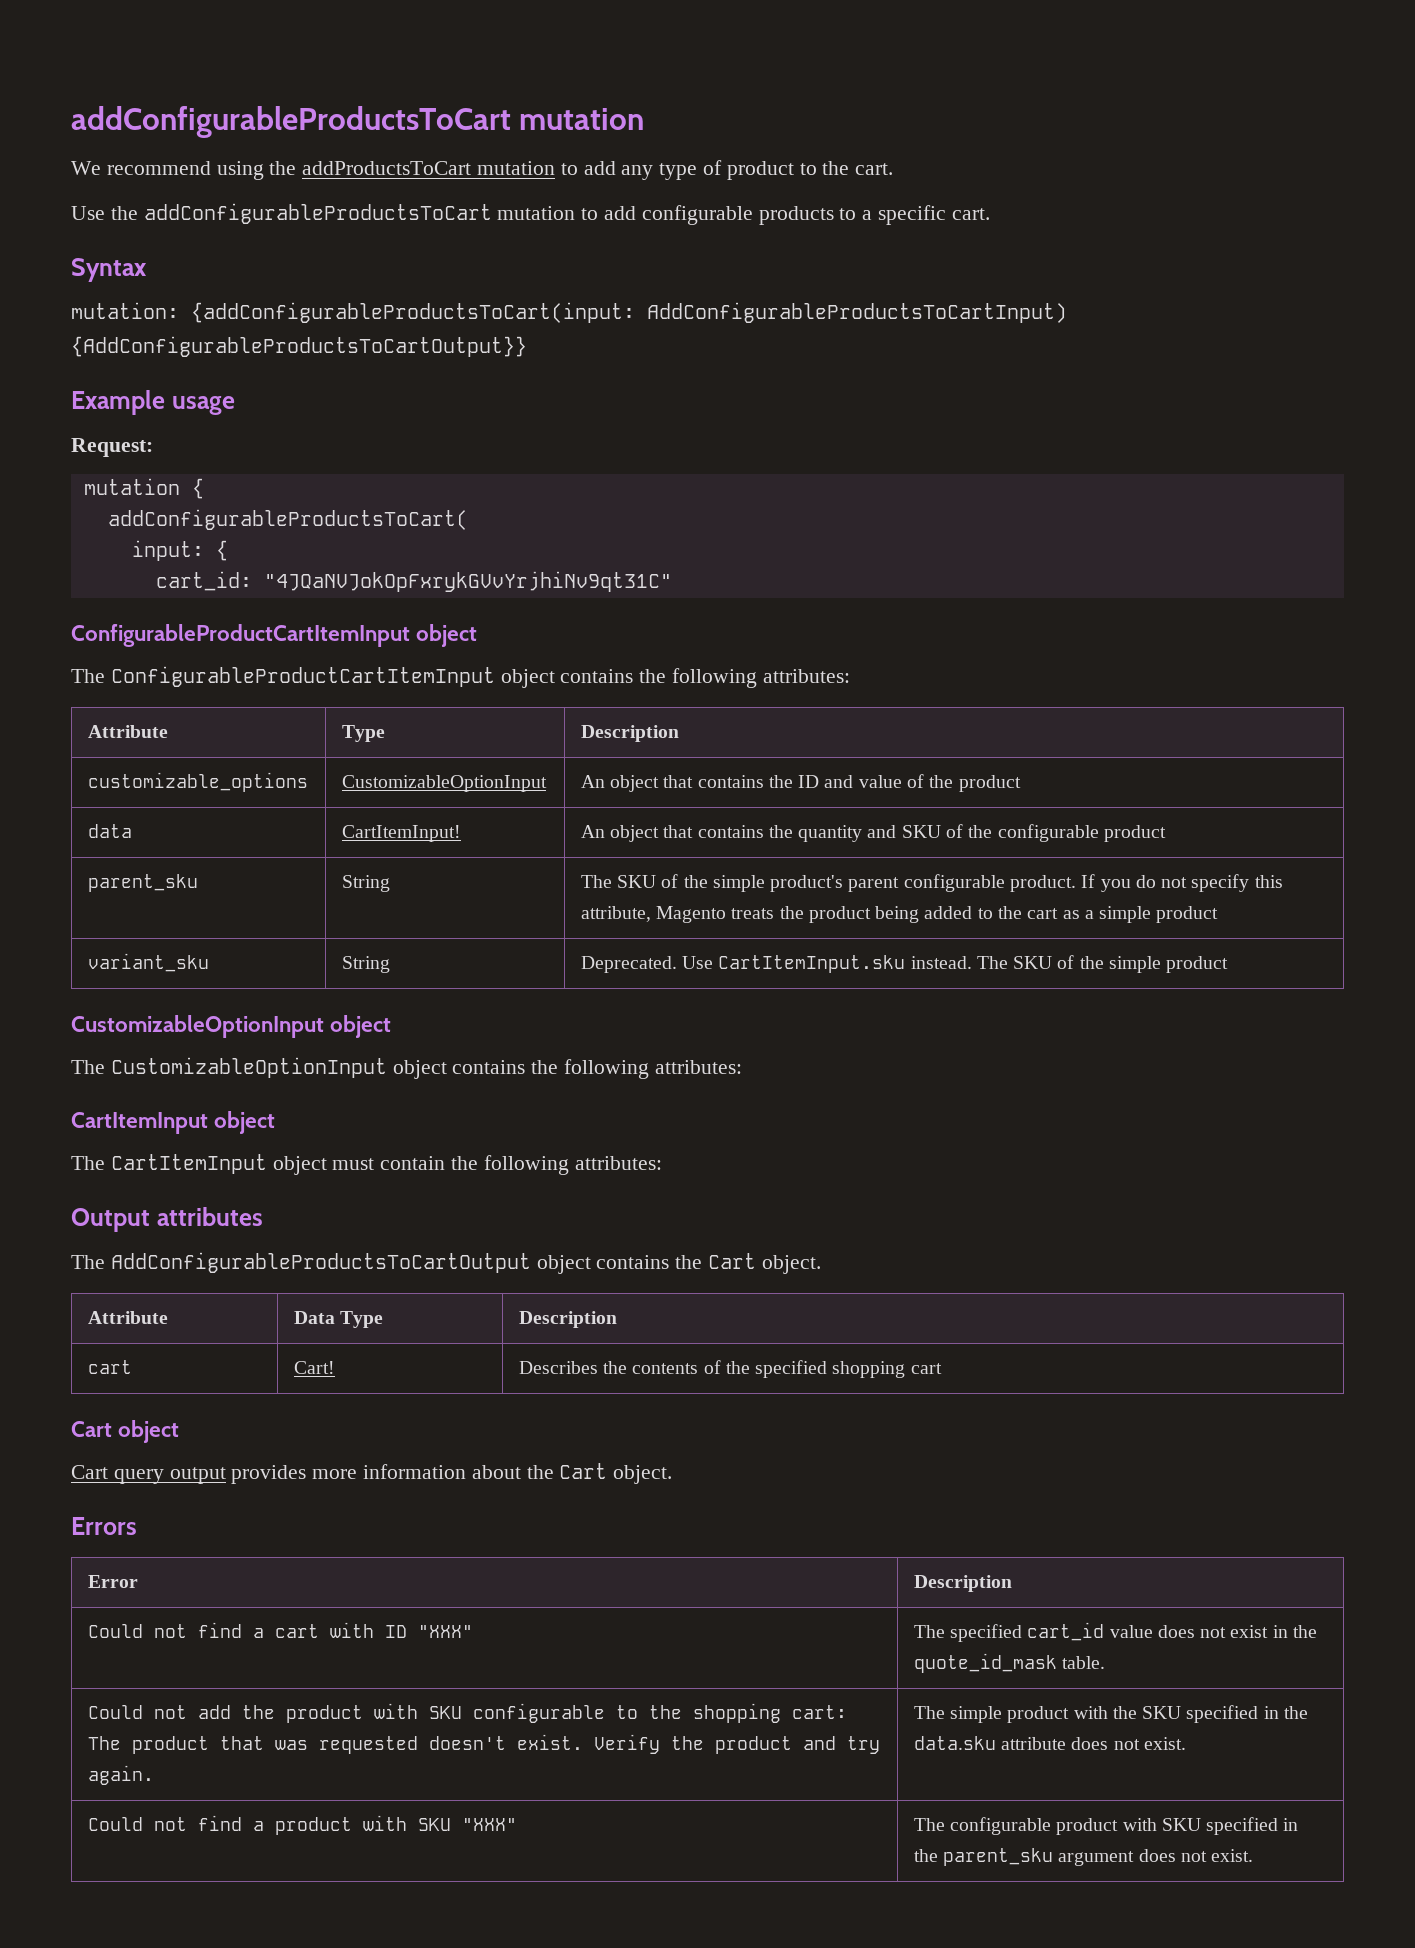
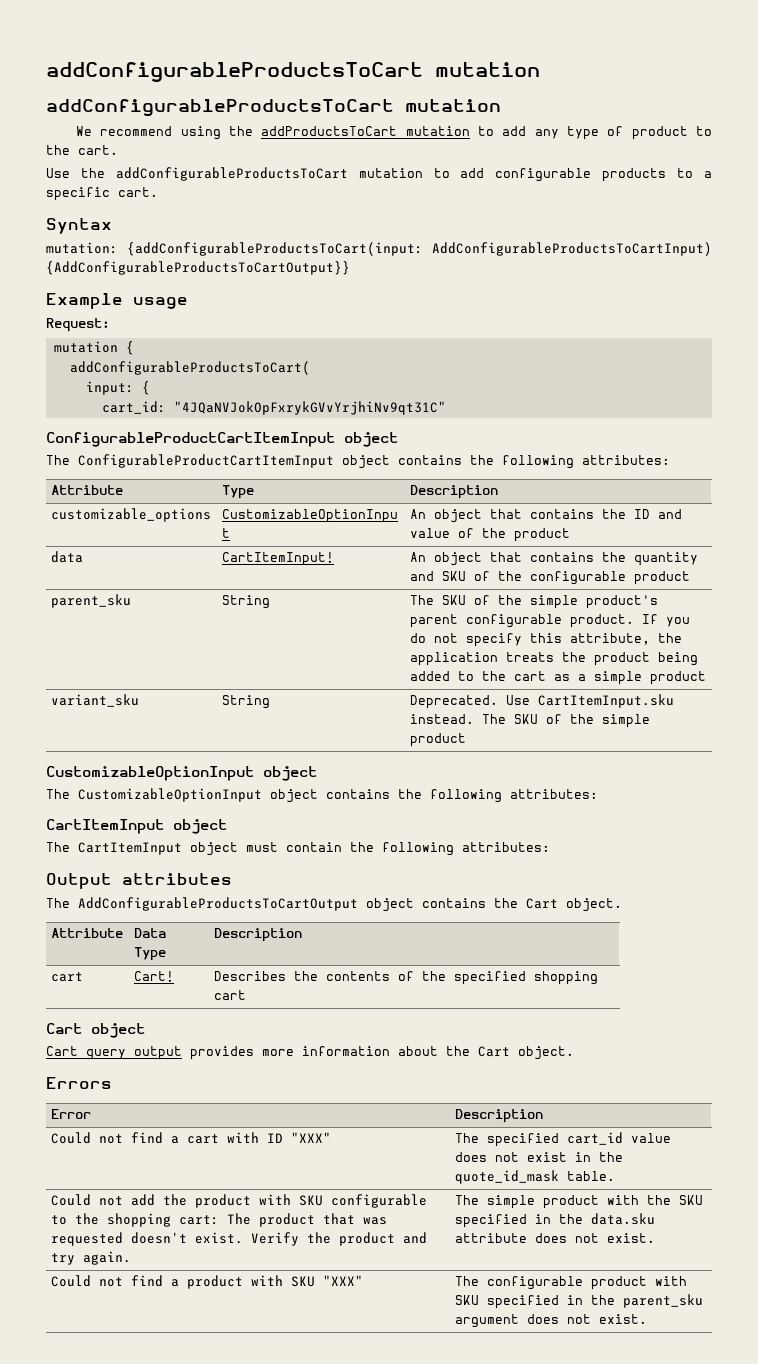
[71,106,645,138] addConfigurableProductsToCart mutation -> [46,62,540,82] [46,99,501,117] addConfigurableProductsToCart mutation // addConfigurableProductsToCart mutation
[656,906,727,923] Magento -> [658,633,683,643] [410,652,499,666] the application

